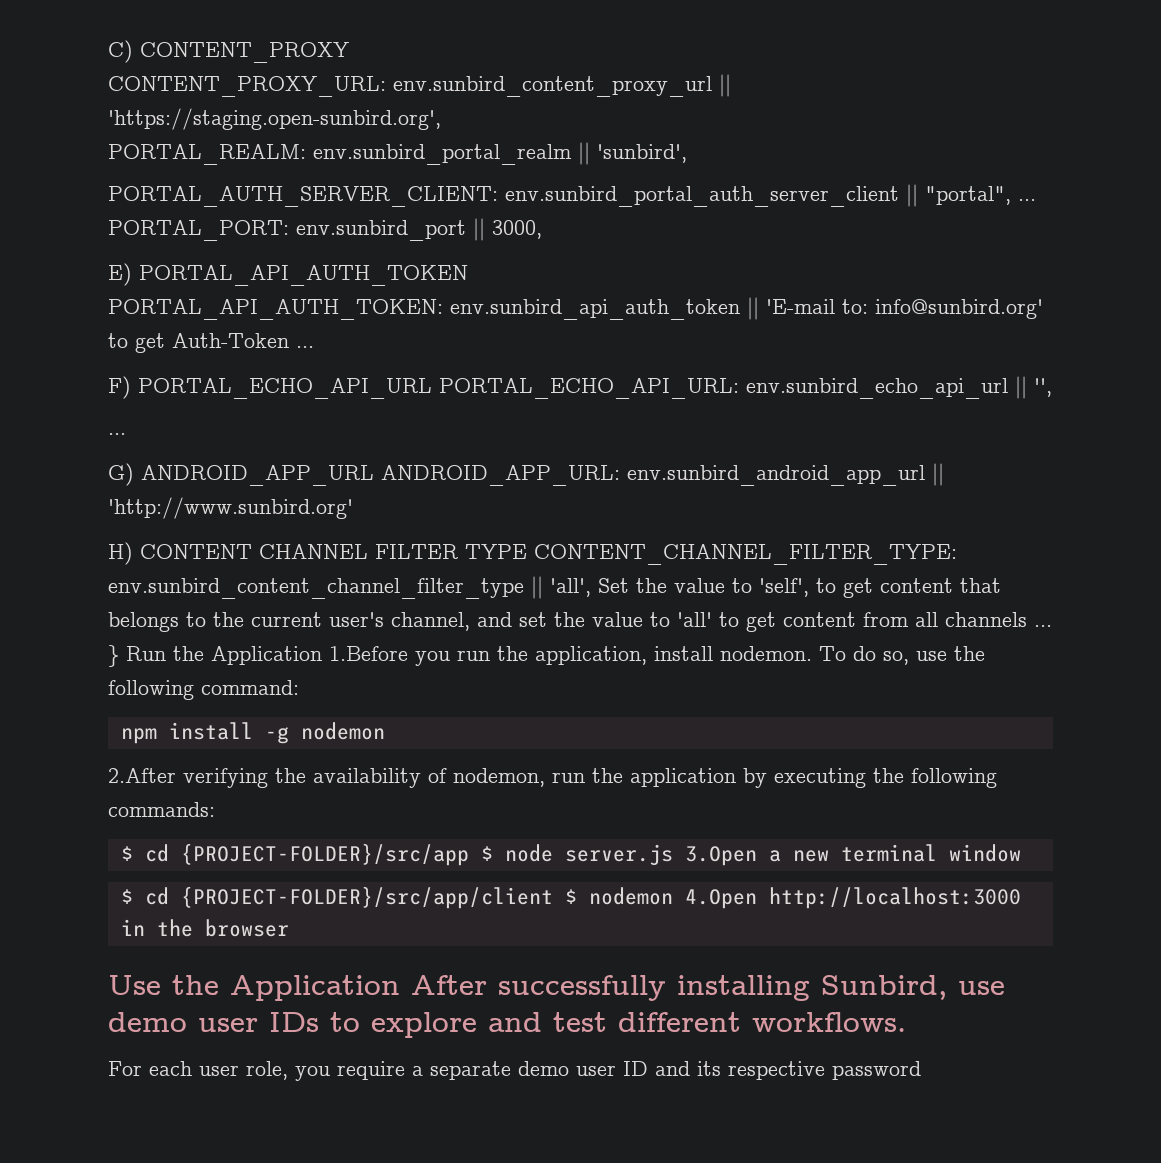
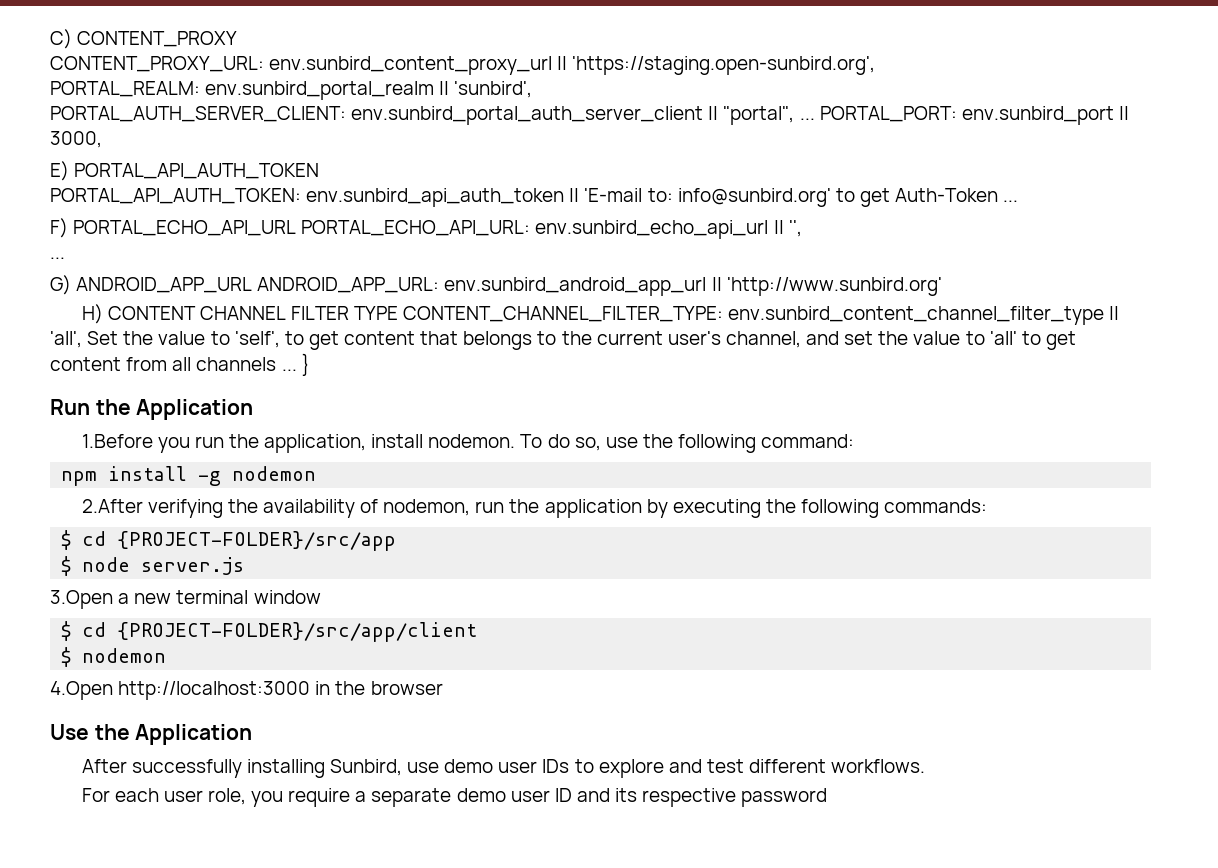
(119, 656) none -> (310, 364) //
(322, 655) none -> (254, 409) //
(469, 854) none -> (397, 541) //
(673, 855) none -> (245, 566) //
(553, 897) none -> (478, 632) //
(673, 896) none -> (167, 655) //
(400, 988) none -> (253, 734) //

